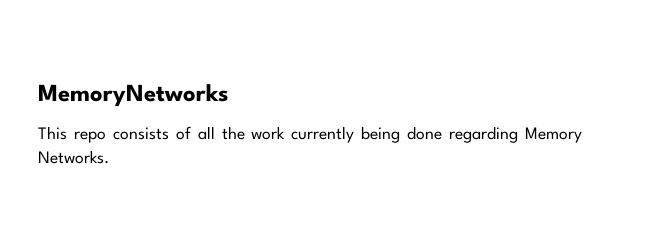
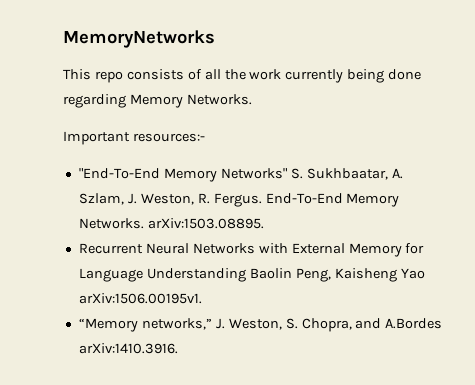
(109, 157) none -> [63,131,205,145] [78,168,403,182] [78,193,400,207] [78,218,264,229] [78,243,425,257] [78,268,425,282] [78,293,202,304] [78,318,443,332] [78,343,178,354] // Important resources:- // "End-To-End Memory Networks" S. Sukhbaatar, A. Szlam, J. Weston, R. Fergus. End-To-End Memory Networks. arXiv:1503.08895. // Recurrent Neural Networks with External Memory for Language Understanding Baolin Peng, Kaisheng Yao arXiv:1506.00195v1. // “Memory networks,” J. Weston, S. Chopra, and A.Bordes arXiv:1410.3916.

